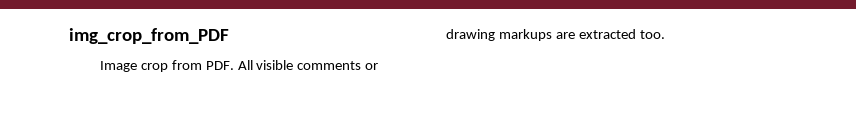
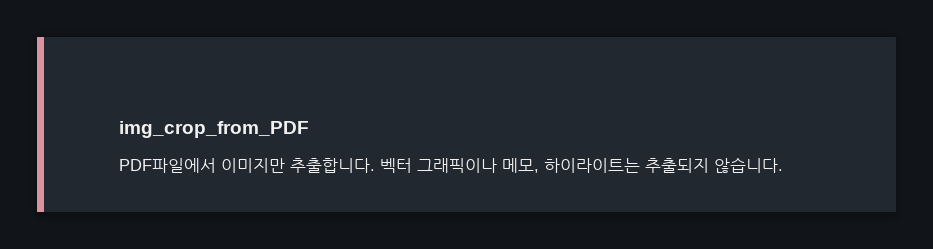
[99,60,379,72] [446,29,665,41] Image crop from PDF. All visible comments or drawing markups are extracted too. -> [119,157,783,173] PDF파일에서 이미지만 추출합니다. 벡터 그래픽이나 메모, 하이라이트는 추출되지 않습니다.

